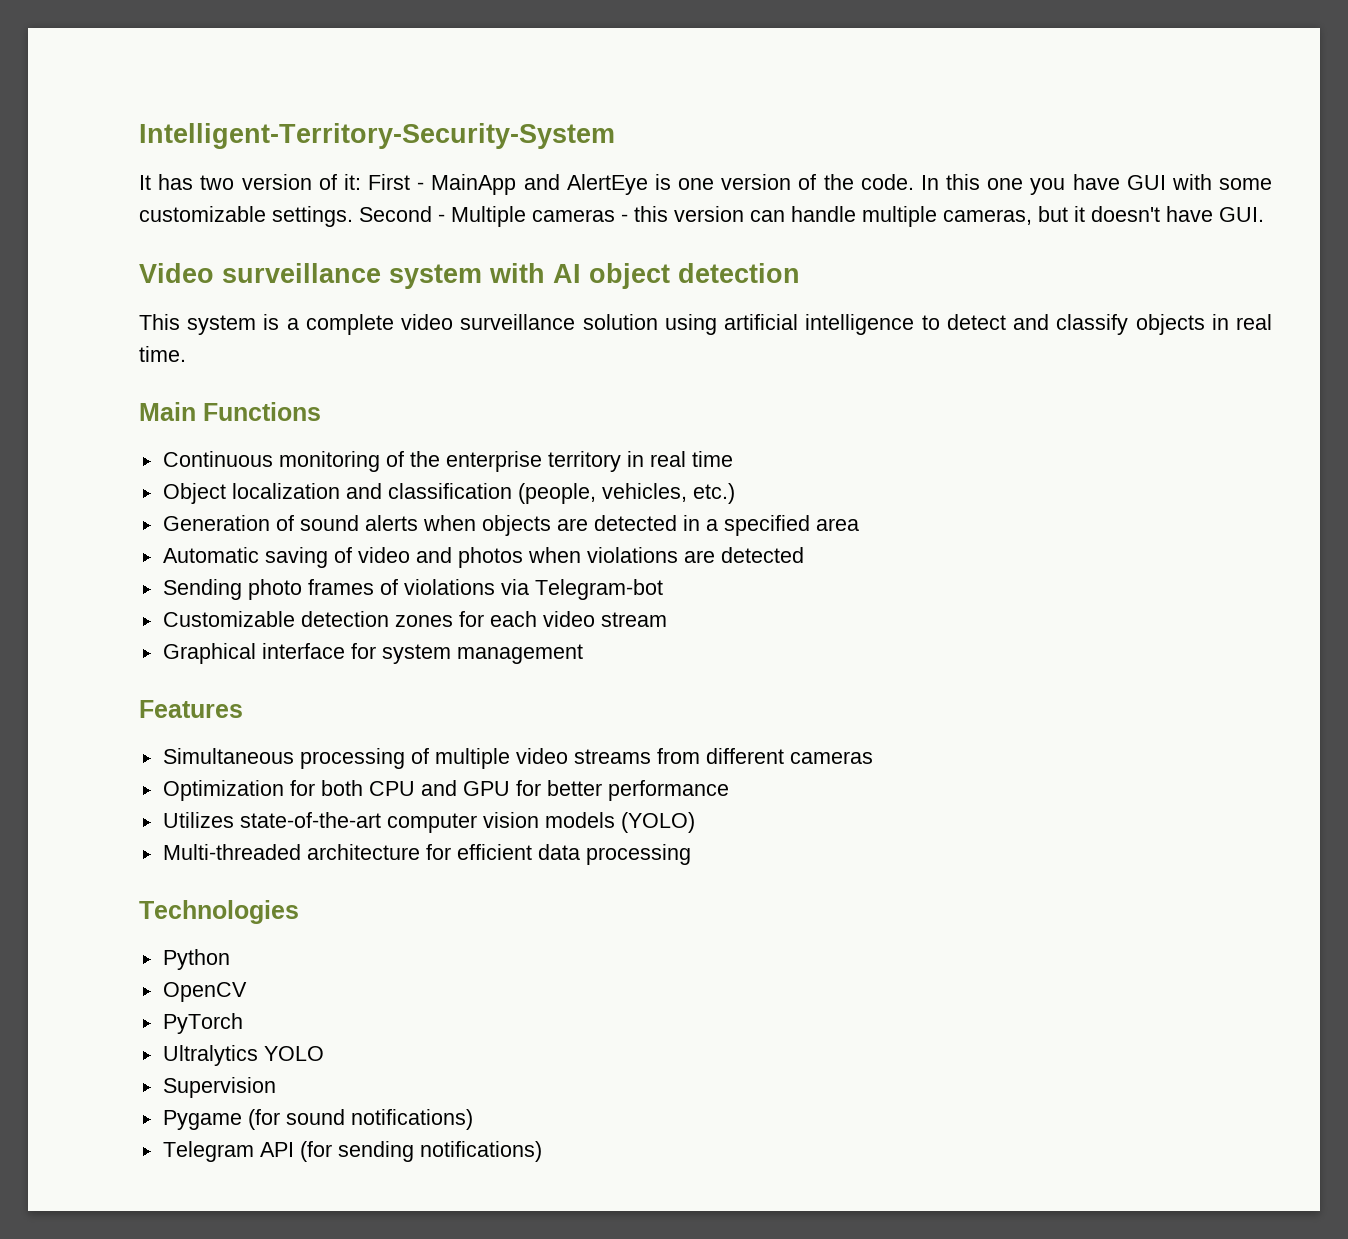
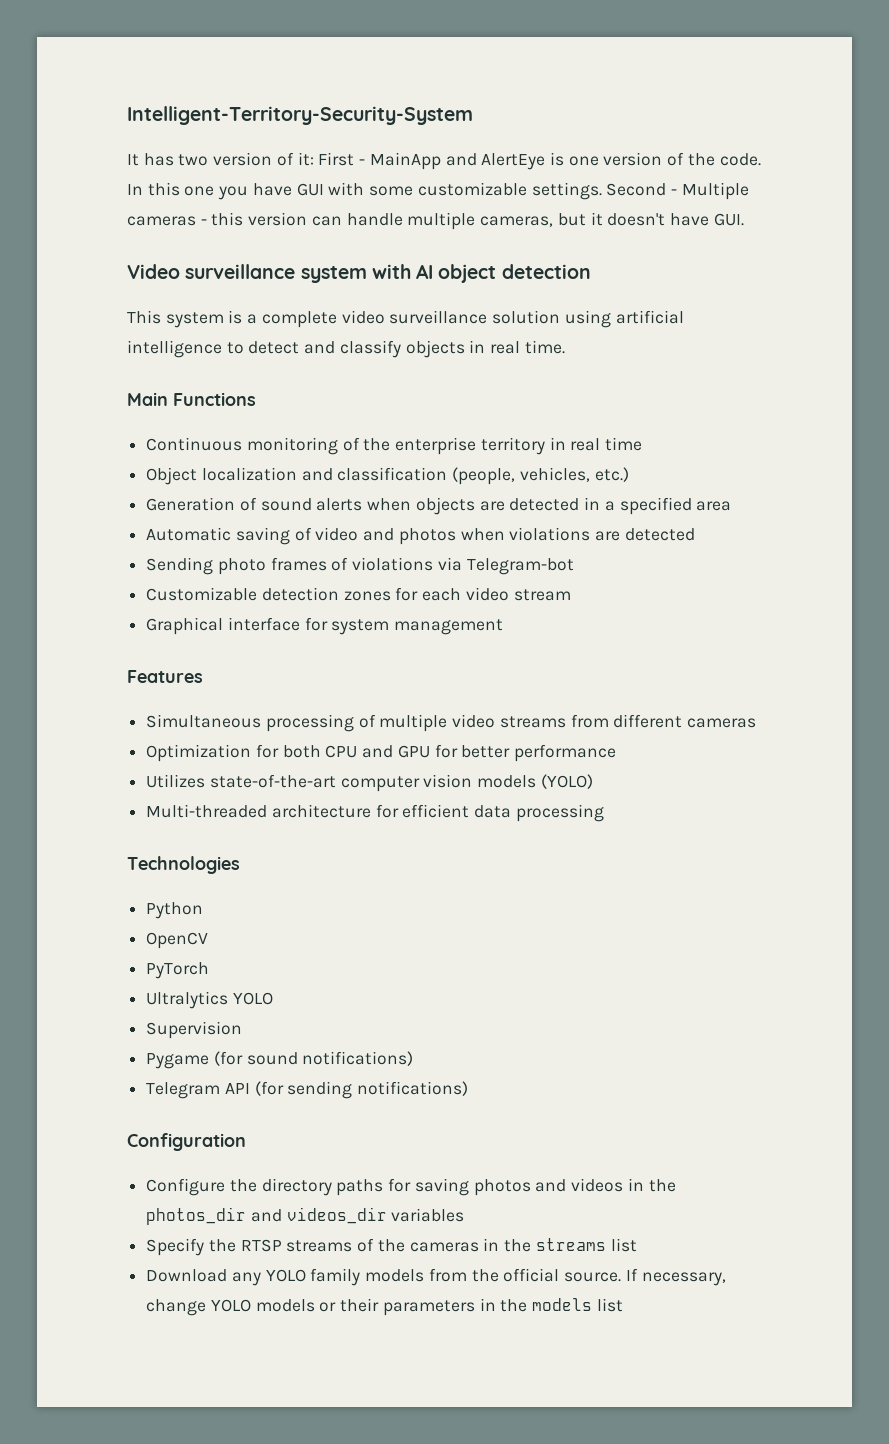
(542, 1151) none -> [127,1133,246,1151] [146,1178,676,1196] [146,1207,465,1225] [146,1238,637,1256] [146,1268,726,1286] [146,1298,623,1316] // Configuration // Configure the directory paths for saving photos and videos in the photos_dir and videos_dir variables // Specify the RTSP streams of the cameras in the streams list // Download any YOLO family models from the official source. If necessary, change YOLO models or their parameters in the models list

